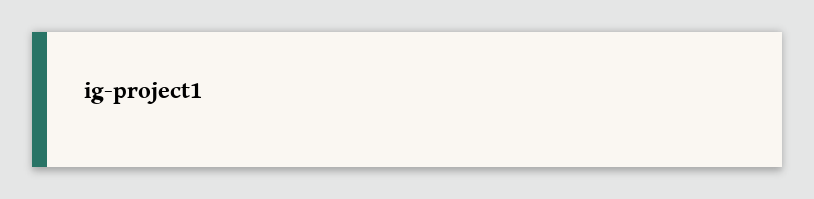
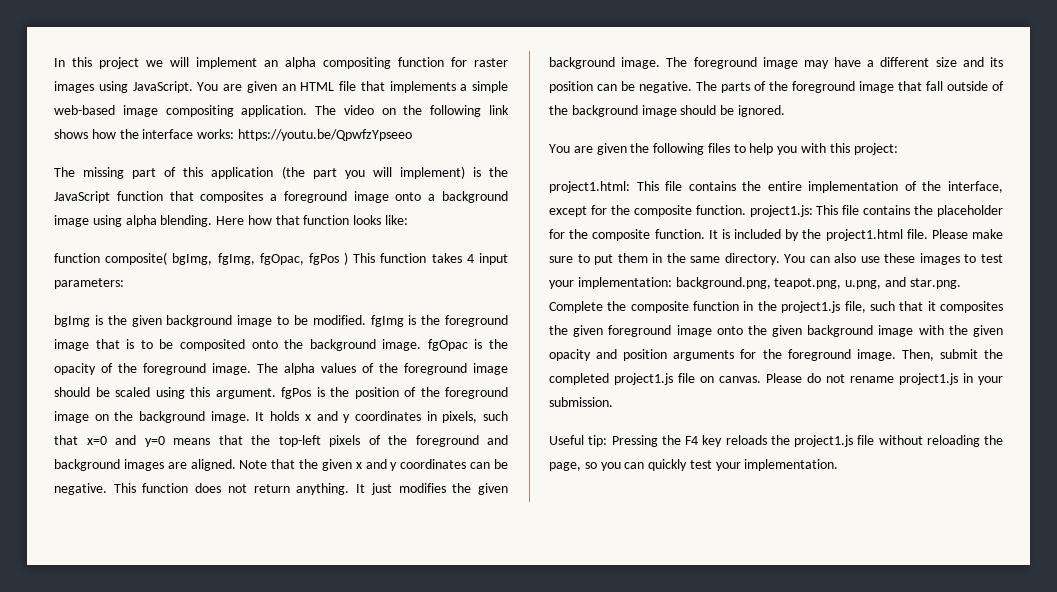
[84,82,202,104] ig-project1 -> [54,57,508,69] [54,81,508,93] [54,105,509,117] [54,129,412,141] [54,166,508,179] [54,191,508,203] [54,215,409,227] [54,252,509,265] [54,278,124,289] [54,315,508,327] [54,339,508,351] [54,363,508,375] [54,387,508,399] [54,411,508,423] [54,435,508,447] [54,459,509,471] [54,483,509,495] [549,57,1003,69] [549,81,1004,93] [549,105,785,117] [549,143,898,155] [549,181,1003,193] [549,205,1003,217] [549,229,1003,241] [549,253,1003,265] [549,277,961,289] [549,301,1003,313] [549,325,1003,337] [549,349,1003,361] [549,373,1003,385] [549,397,613,407] [549,435,1003,447] [549,459,839,471] In this project we will implement an alpha compositing function for raster images using JavaScript. You are given an HTML file that implements a simple web-based image compositing application. The video on the following link shows how the interface works: https://youtu.be/QpwfzYpseeo // The missing part of this application (the part you will implement) is the JavaScript function that composites a foreground image onto a background image using alpha blending. Here how that function looks like: // function composite( bgImg, fgImg, fgOpac, fgPos ) This function takes 4 input parameters: // bgImg is the given background image to be modified. fgImg is the foreground image that is to be composited onto the background image. fgOpac is the opacity of the foreground image. The alpha values of the foreground image should be scaled using this argument. fgPos is the position of the foreground image on the background image. It holds x and y coordinates in pixels, such that x=0 and y=0 means that the top-left pixels of the foreground and background images are aligned. Note that the given x and y coordinates can be negative. This function does not return anything. It just modifies the given background image. The foreground image may have a different size and its position can be negative. The parts of the foreground image that fall outside of the background image should be ignored. // You are given the following files to help you with this project: // project1.html: This file contains the entire implementation of the interface, except for the composite function. project1.js: This file contains the placeholder for the composite function. It is included by the project1.html file. Please make sure to put them in the same directory. You can also use these images to test your implementation: background.png, teapot.png, u.png, and star.png. Complete the composite function in the project1.js file, such that it composites the given foreground image onto the given background image with the given opacity and position arguments for the foreground image. Then, submit the completed project1.js file on canvas. Please do not rename project1.js in your submission. // Useful tip: Pressing the F4 key reloads the project1.js file without reloading the page, so you can quickly test your implementation.

